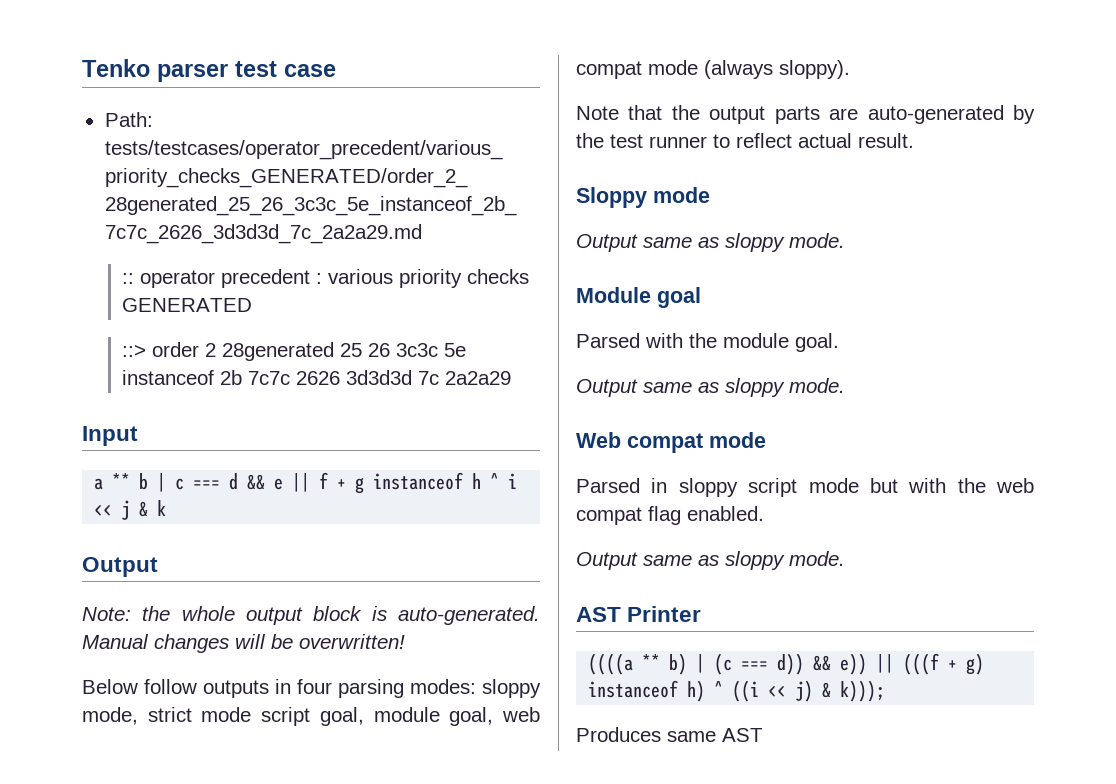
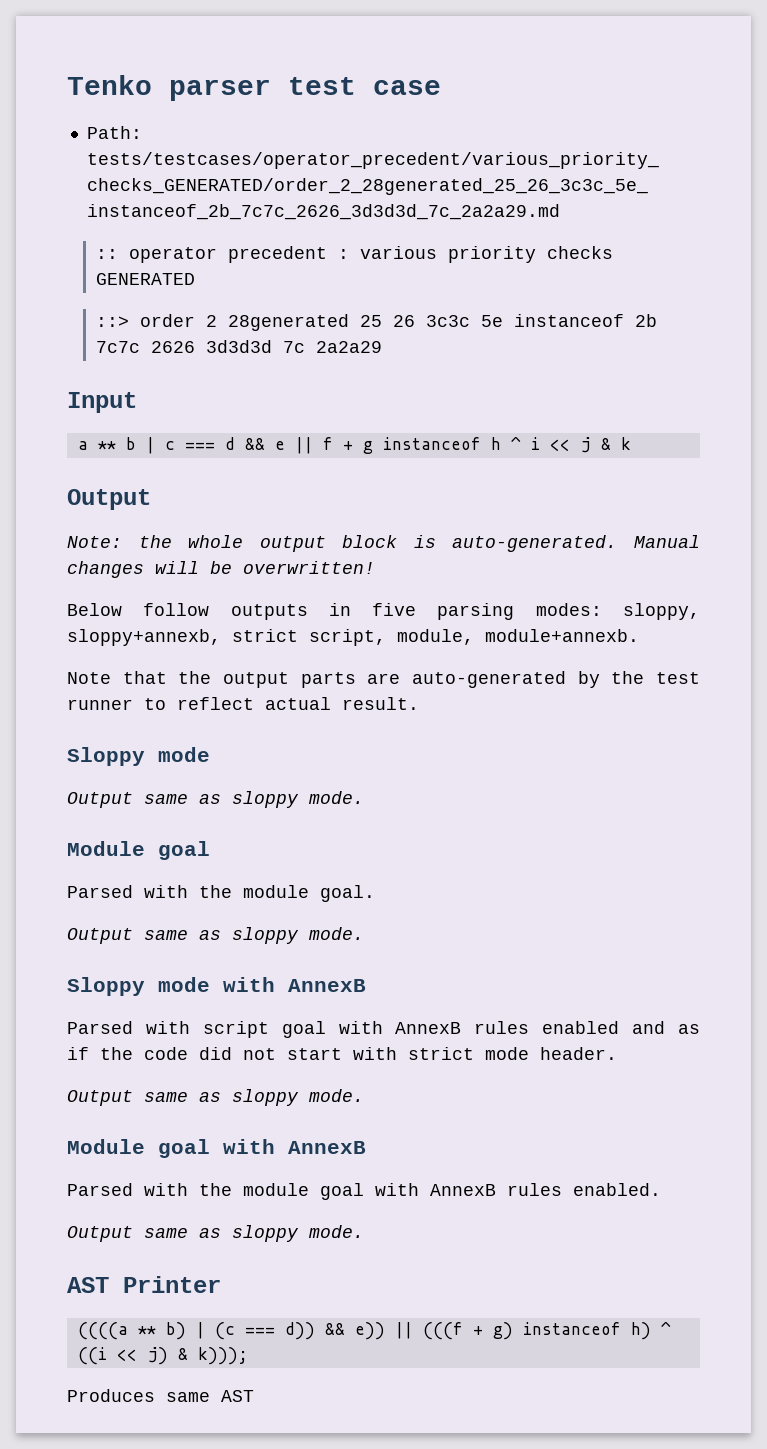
[297,679,332,694] four -> [372,603,417,616] five
[482,679,541,698] [82,707,540,726] [576,60,850,79] sloppy mode, strict mode script goal, module goal, web compat mode (always sloppy). -> [623,603,700,620] [67,629,639,646] sloppy, sloppy+annexb, strict script, module, module+annexb.
[576,432,766,453] [576,478,1034,497] [576,506,681,525] Web compat mode // Parsed in sloppy script mode but with the web compat flag -> [67,977,366,996] [67,1021,701,1038] [67,1047,617,1060] [67,1089,364,1106] [67,1139,366,1158] [67,1183,562,1200] Sloppy mode with AnnexB // Parsed with script goal with AnnexB rules enabled and as if the code did not start with strict mode header. // Output same as sloppy mode. // Module goal with AnnexB // Parsed with the module goal with AnnexB rules

